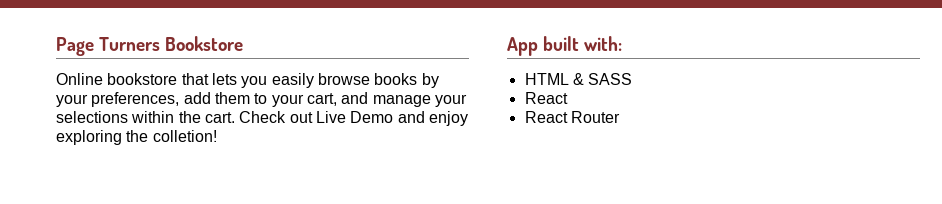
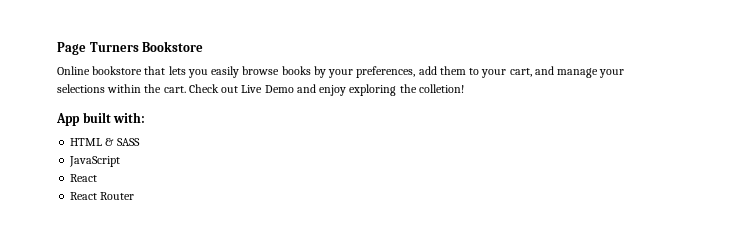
(633, 79) none -> [69,156,121,167] // JavaScript

